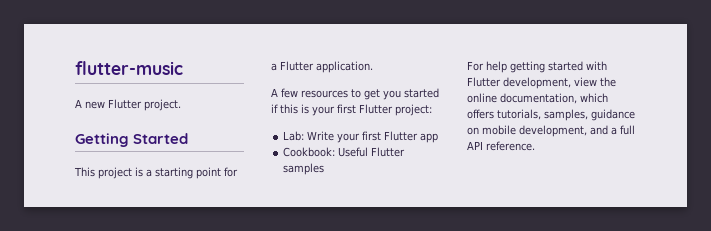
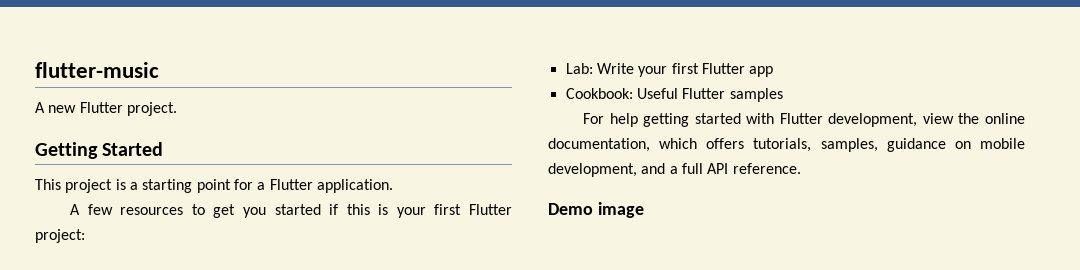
(535, 146) none -> [548,202,644,218] // Demo image

